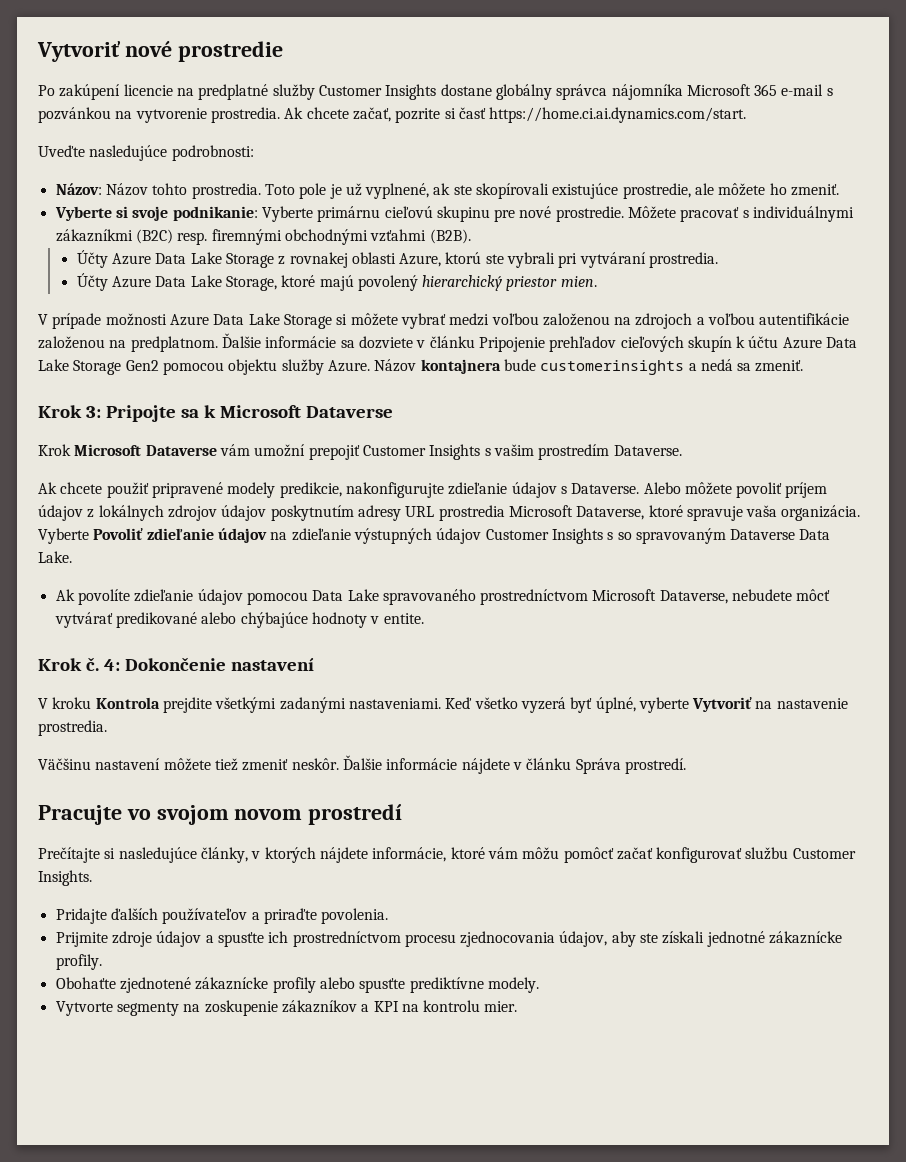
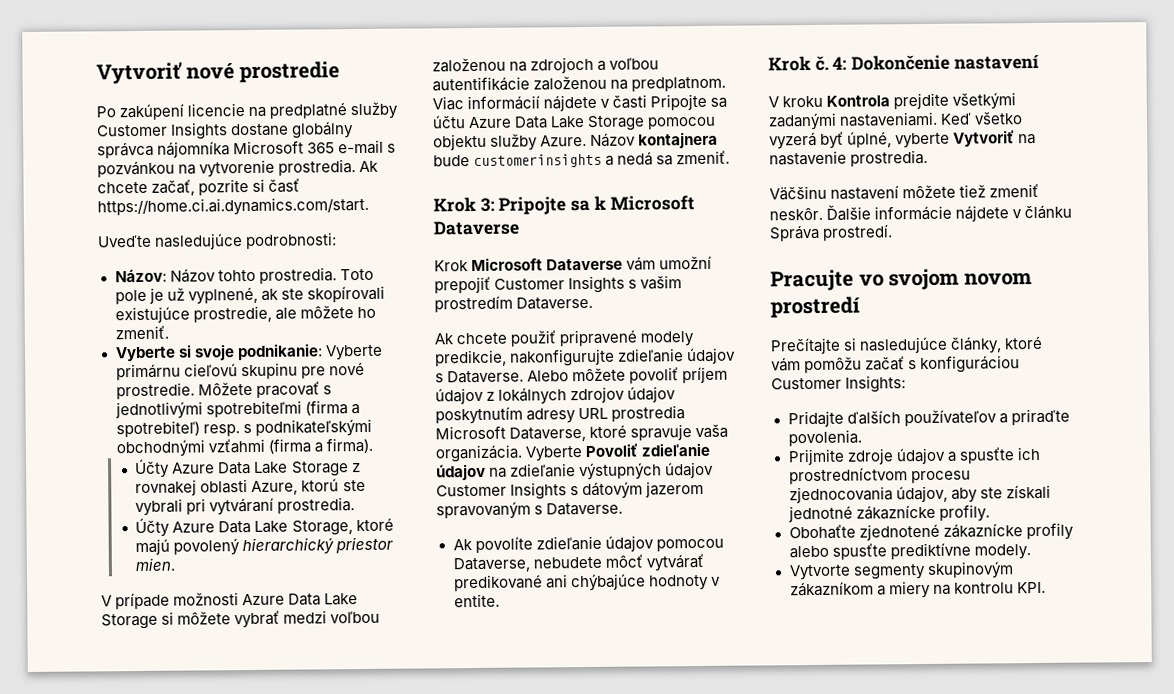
[753,206,855,222] [55,229,471,245] individuálnymi zákazníkmi (B2C) resp. firemnými obchodnými vzťahmi (B2B). -> [114,400,360,420] [115,418,372,438] [115,437,373,458] jednotlivými spotrebiteľmi (firma a spotrebiteľ) resp. s podnikateľskými obchodnými vzťahmi (firma a firma).
[221,333,746,352] Ďalšie informácie sa dozviete v článku Pripojenie prehľadov cieľových skupín k -> [432,93,728,112] Viac informácií nájdete v časti Pripojte sa
[125,360,159,371] Gen2 -> (646, 123) none
[617,528,831,544] [38,551,72,563] so spravovaným Dataverse Data Lake. -> [582,480,705,500] [436,501,624,520] dátovým jazerom spravovaným s Dataverse.
[312,589,657,605] Data Lake spravovaného prostredníctvom Microsoft -> (724, 545) none
[201,612,237,624] alebo -> [545,574,568,589] ani
[251,847,856,863] [38,870,92,886] v ktorých nájdete informácie, ktoré vám môžu pomôcť začať konfigurovať službu Customer Insights. -> [1004,335,1044,350] [771,355,1021,374] [771,375,907,393] ktoré vám pomôžu začať s konfiguráciou Customer Insights:
[183,1000,399,1016] na zoskupenie zákazníkov a KPI -> [926,561,1014,579] [789,580,931,599] skupinovým zákazníkom a miery
[484,1001,518,1012] mier. -> [1016,581,1046,594] KPI.

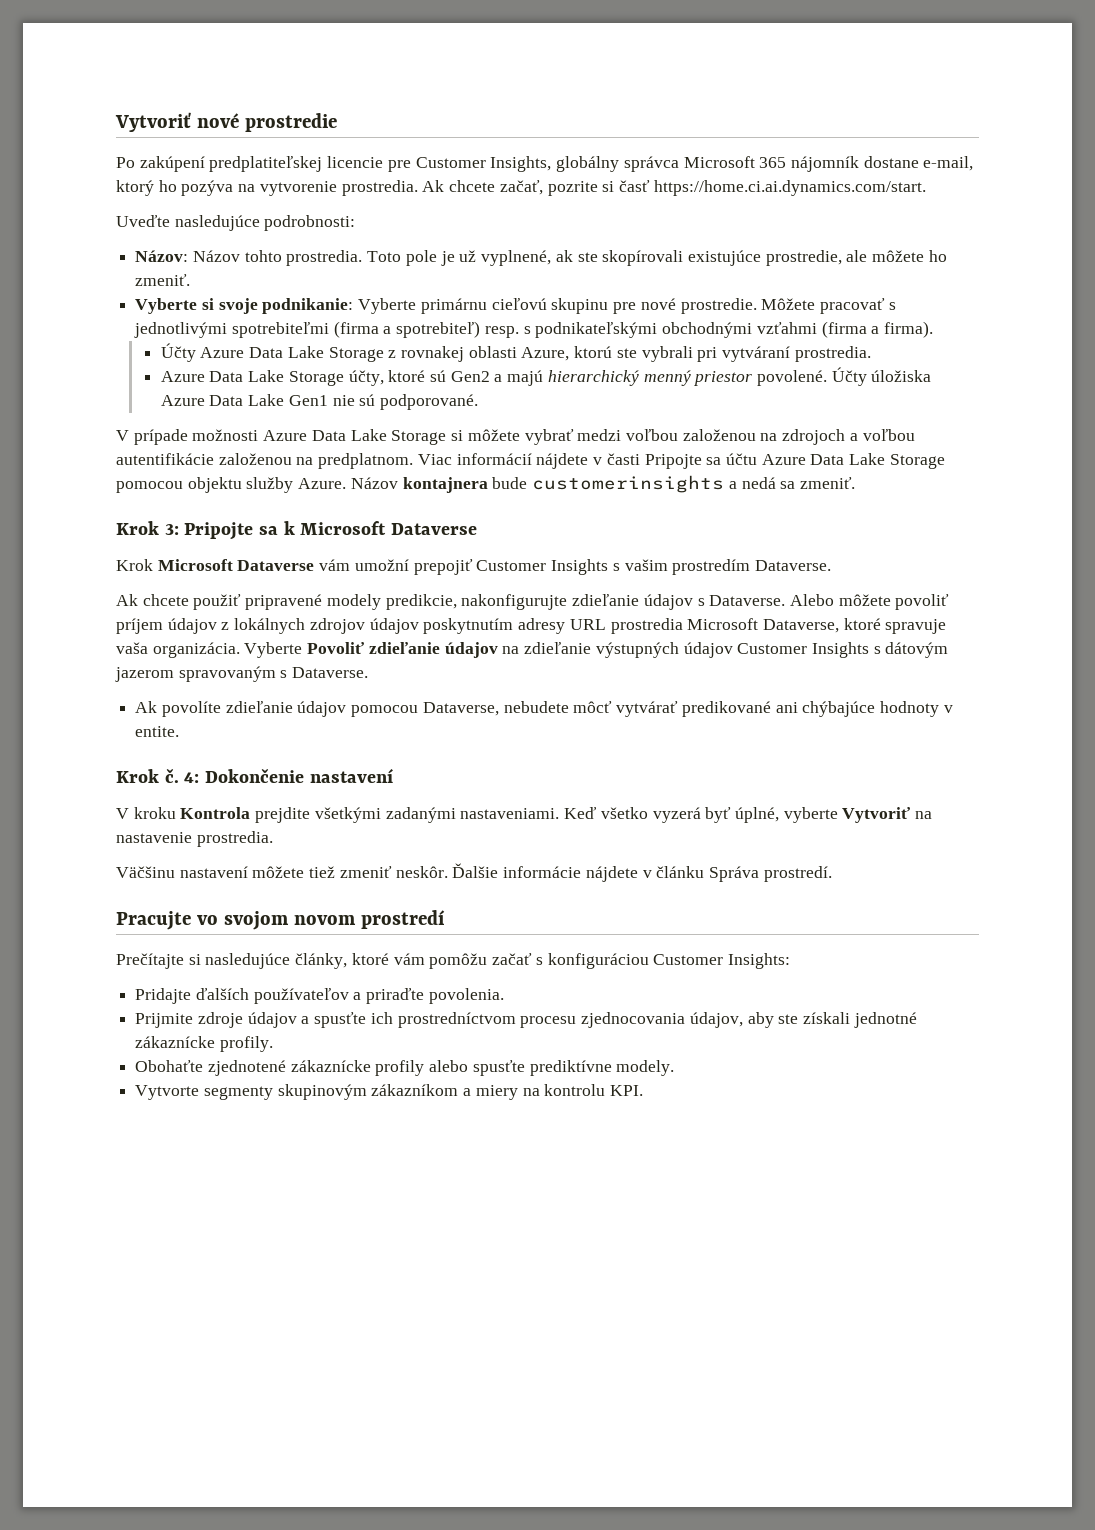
[187,101,399,120] [97,122,290,140] licencie na predplatné služby Customer Insights dostane -> [209,156,552,172] predplatiteľskej licencie pre Customer Insights,
[157,141,231,158] nájomníka -> (679, 164) none
[338,139,397,155] [97,160,175,178] e-mail s pozvánkou -> [790,156,974,172] [116,180,234,196] nájomník dostane e-mail, ktorý ho pozýva
[135,517,394,538] [135,536,394,556] [135,557,176,572] Účty Azure Data Lake Storage, ktoré majú povolený hierarchický priestor mien. -> [160,367,932,386] [160,394,478,410] Azure Data Lake Storage účty, ktoré sú Gen2 a majú hierarchický menný priestor povolené. Účty úložiska Azure Data Lake Gen1 nie sú podporované.

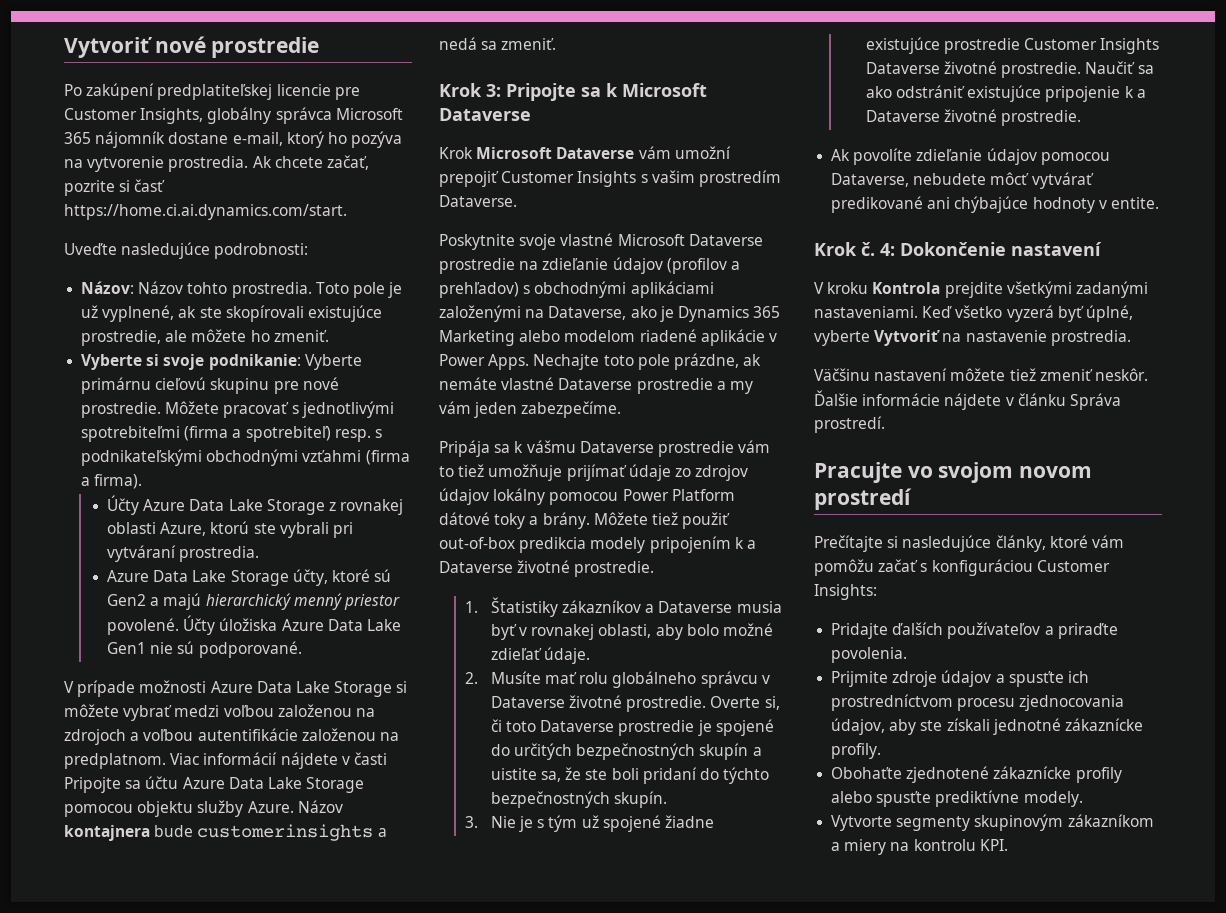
[116,594,950,610] [116,618,947,634] [116,642,949,658] [115,666,369,682] Ak chcete použiť pripravené modely predikcie, nakonfigurujte zdieľanie údajov s Dataverse. Alebo môžete povoliť príjem údajov z lokálnych zdrojov údajov poskytnutím adresy URL prostredia Microsoft Dataverse, ktoré spravuje vaša organizácia. Vyberte Povoliť zdieľanie údajov na zdieľanie výstupných údajov Customer Insights s dátovým jazerom spravovaným s Dataverse. -> [439,233,763,250] [439,257,740,274] [439,281,714,298] [439,305,781,322] [439,329,777,346] [439,353,762,370] [439,377,753,394] [439,401,622,418] [439,440,771,457] [439,464,749,481] [439,488,735,505] [439,512,731,529] [439,536,756,553] [439,560,655,577] [464,597,782,617] [490,623,773,640] [490,647,590,664] [464,671,770,688] [490,695,780,712] [490,719,774,736] [490,743,762,760] [490,767,770,784] [490,791,667,808] [464,815,714,832] [865,37,1160,54] [865,61,1154,78] [865,85,1146,102] [865,109,1082,126] Poskytnite svoje vlastné Microsoft Dataverse prostredie na zdieľanie údajov (profilov a prehľadov) s obchodnými aplikáciami založenými na Dataverse, ako je Dynamics 365 Marketing alebo modelom riadené aplikácie v Power Apps. Nechajte toto pole prázdne, ak nemáte vlastné Dataverse prostredie a my vám jeden zabezpečíme. // Pripája sa k vášmu Dataverse prostredie vám to tiež umožňuje prijímať údaje zo zdrojov údajov lokálny pomocou Power Platform dátové toky a brány. Môžete tiež použiť out-of-box predikcia modely pripojením k a Dataverse životné prostredie. // 1. Štatistiky zákazníkov a Dataverse musia byť v rovnakej oblasti, aby bolo možné zdieľať údaje. // 2. Musíte mať rolu globálneho správcu v Dataverse životné prostredie. Overte si, či toto Dataverse prostredie je spojené do určitých bezpečnostných skupín a uistite sa, že ste boli pridaní do týchto bezpečnostných skupín. // 3. Nie je s tým už spojené žiadne existujúce prostredie Customer Insights Dataverse životné prostredie. Naučiť sa ako odstrániť existujúce pripojenie k a Dataverse životné prostredie.

